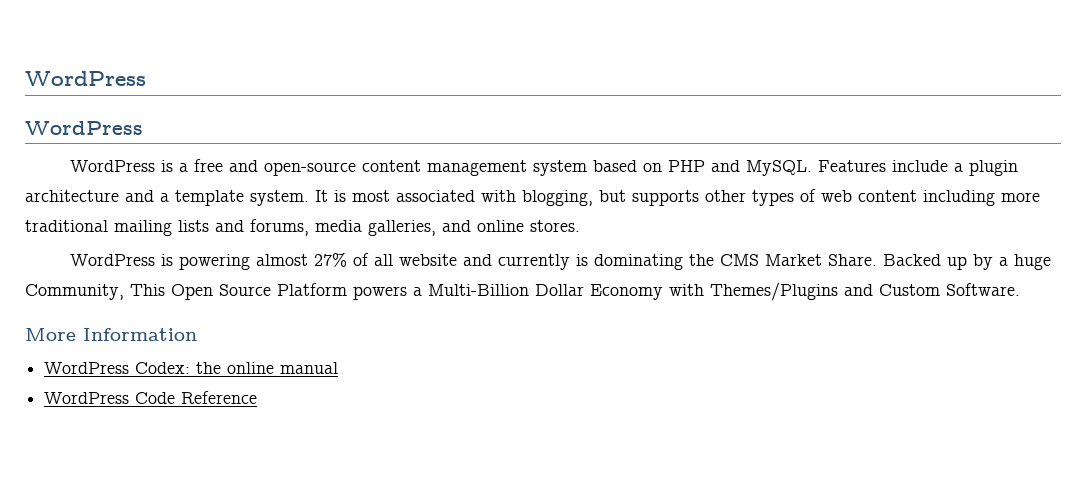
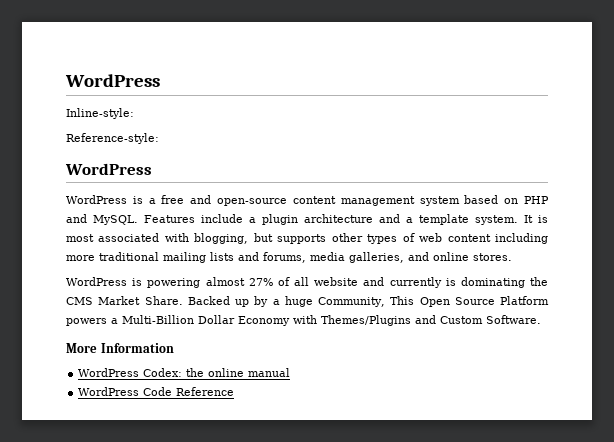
[25,71,146,86] WordPress -> [65,74,160,87] [66,108,134,119] [66,133,159,144] WordPress // Inline-style: // Reference-style:

